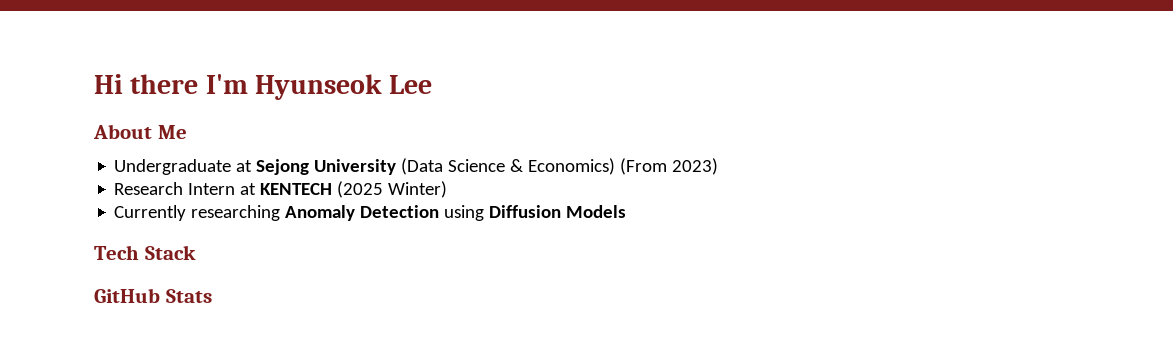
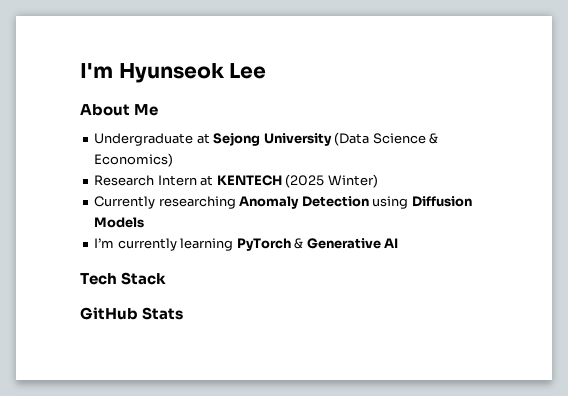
[94,74,199,94] Hi there -> (80, 70) none
[620,158,719,175] (From 2023) -> (174, 160) none
(627, 211) none -> [94,238,399,251] // I’m currently learning PyTorch & Generative AI

